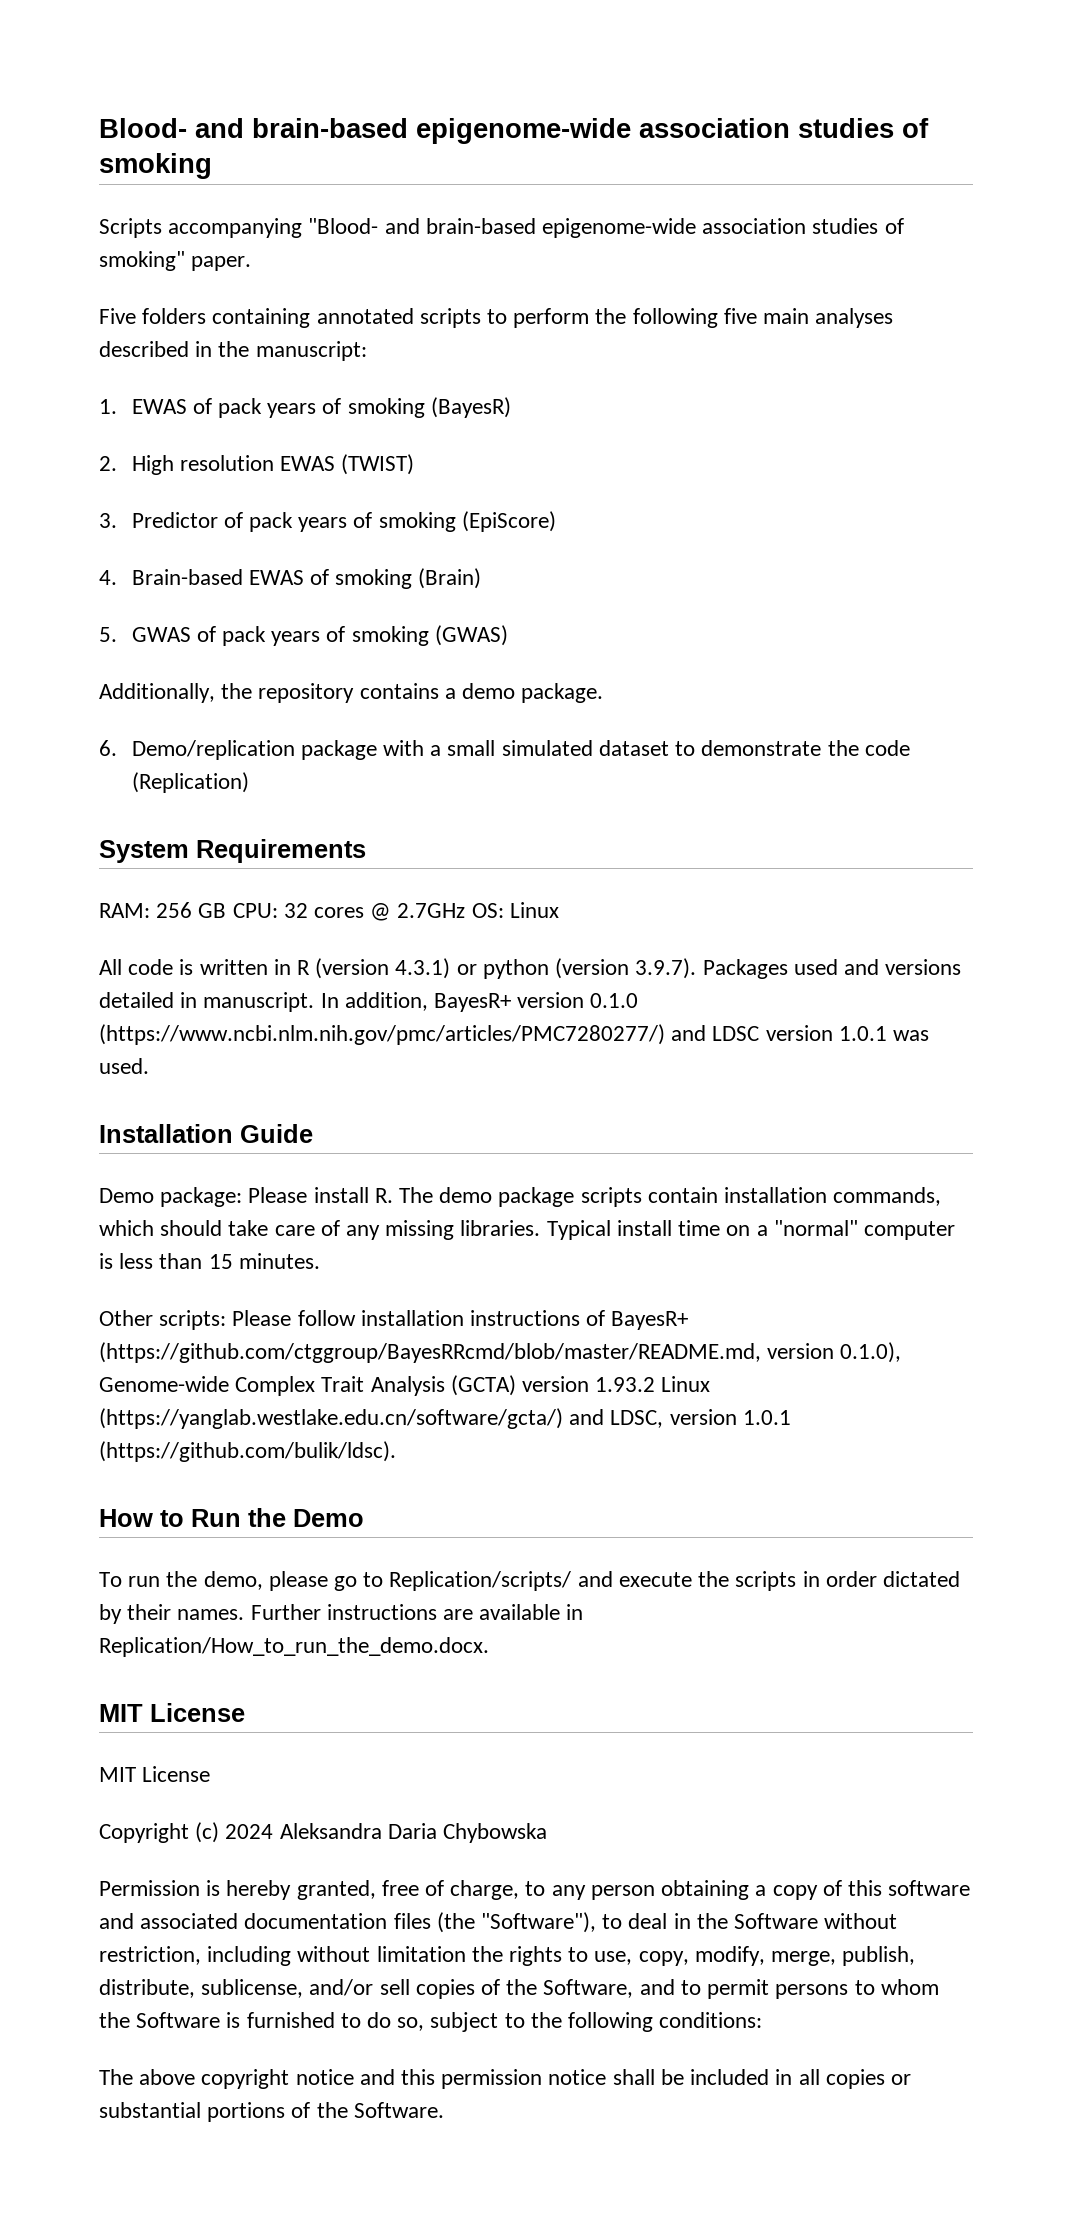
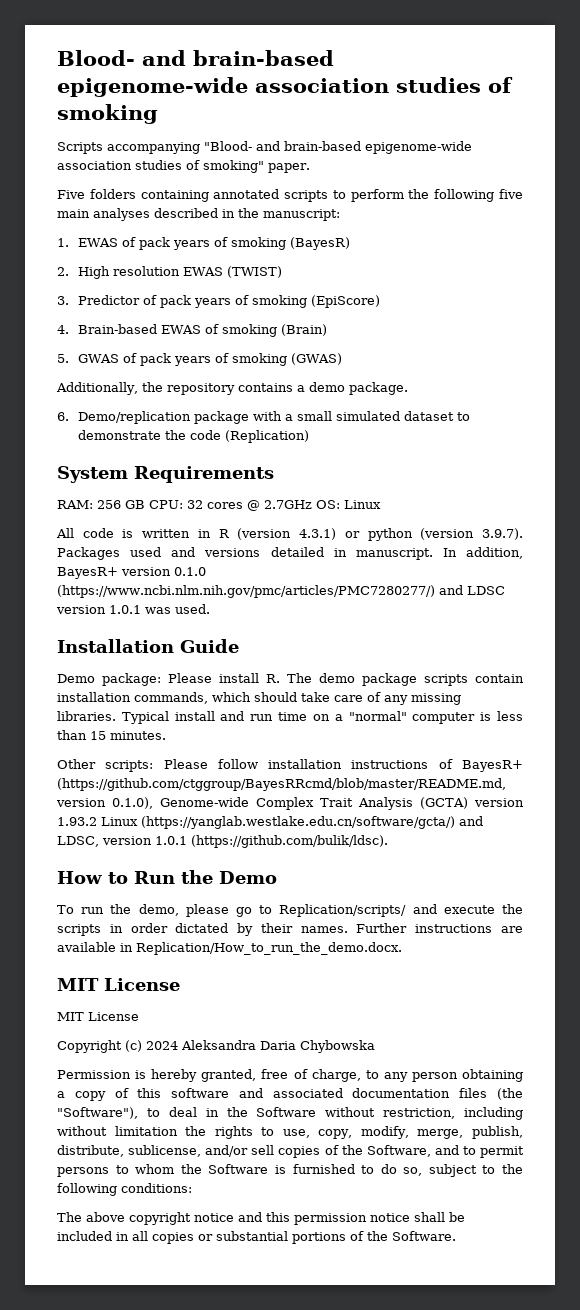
(672, 1228) none -> [220,711,274,721] and run

